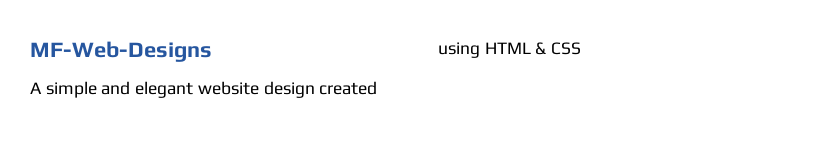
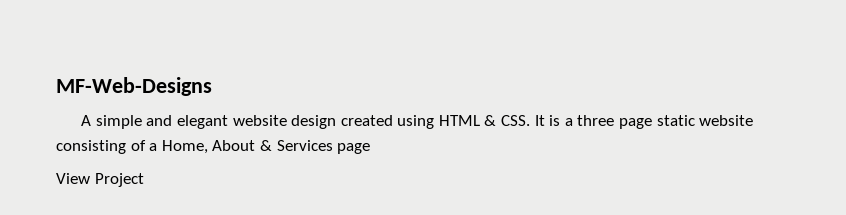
[551,42,582,55] CSS -> [501,115,754,129] [56,140,371,154] [56,173,144,187] CSS. It is a three page static website consisting of a Home, About & Services page // View Project

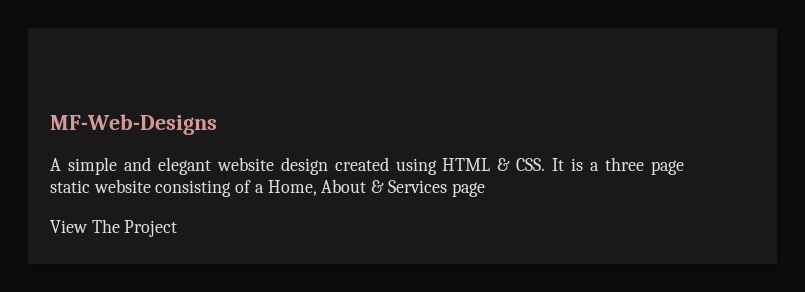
(90, 178) none -> [91,219,120,233] The

